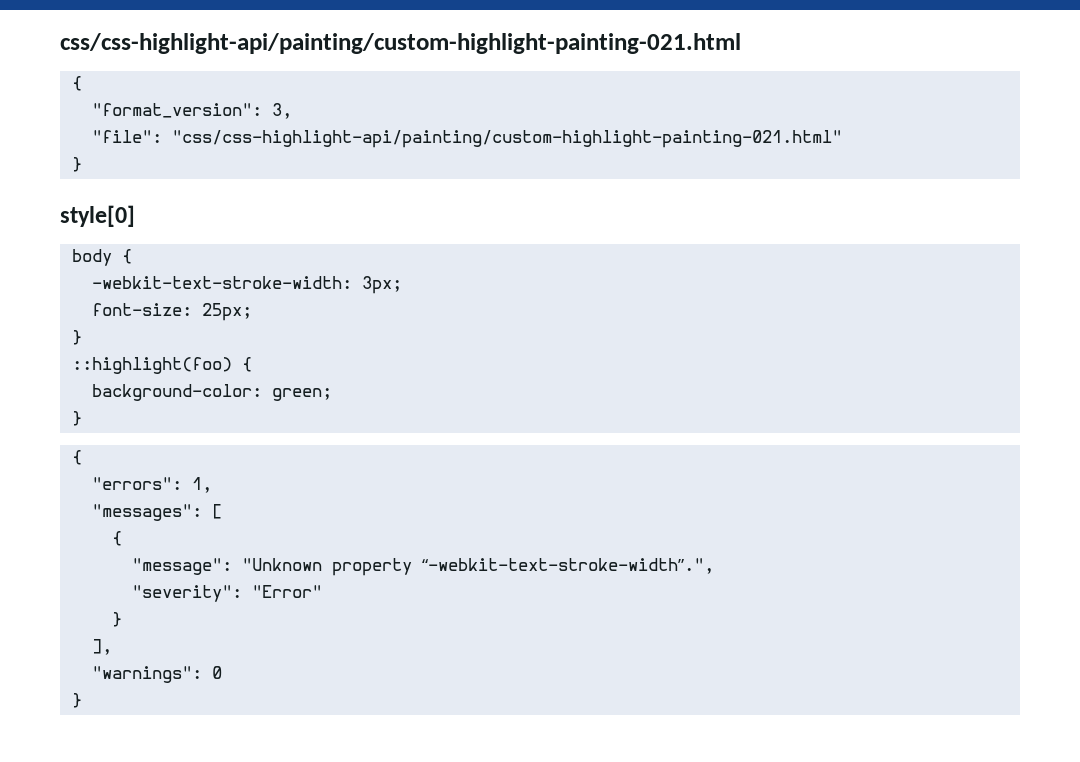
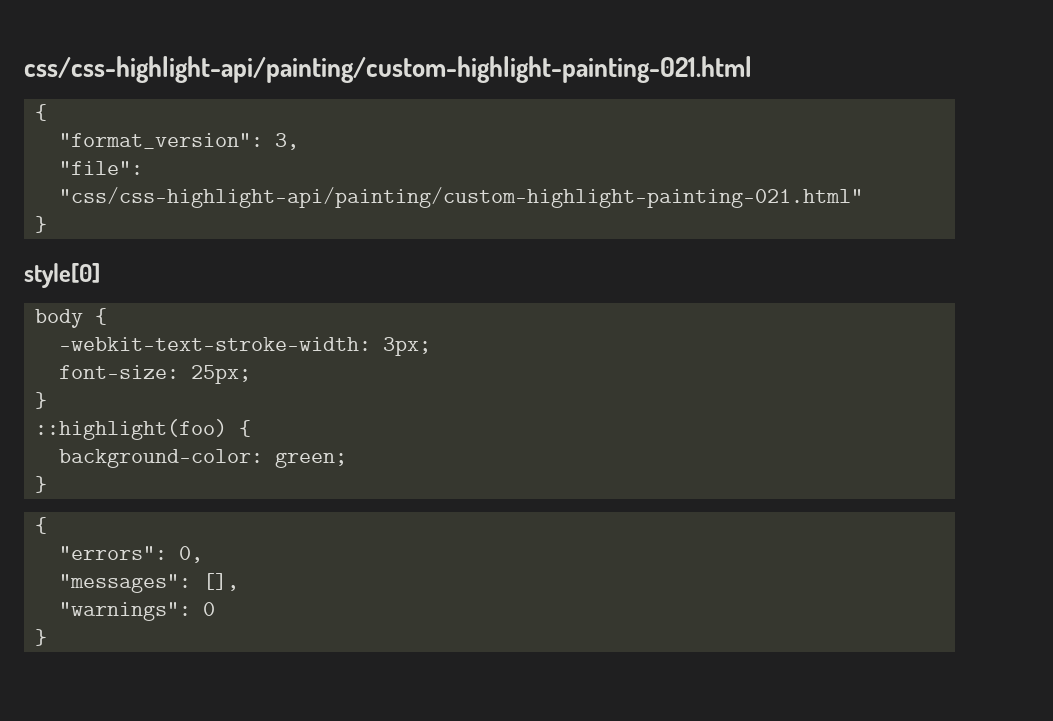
[192,477,212,493] 1, -> [179,546,204,563] 0,
[212,504,222,519] [112,531,122,546] [132,558,714,576] [132,585,322,602] [112,612,122,627] [92,639,112,655] [ // { // "message": "Unknown property “-webkit-text-stroke-width”.", // "severity": "Error" // } // ], -> [203,573,240,591] [],

